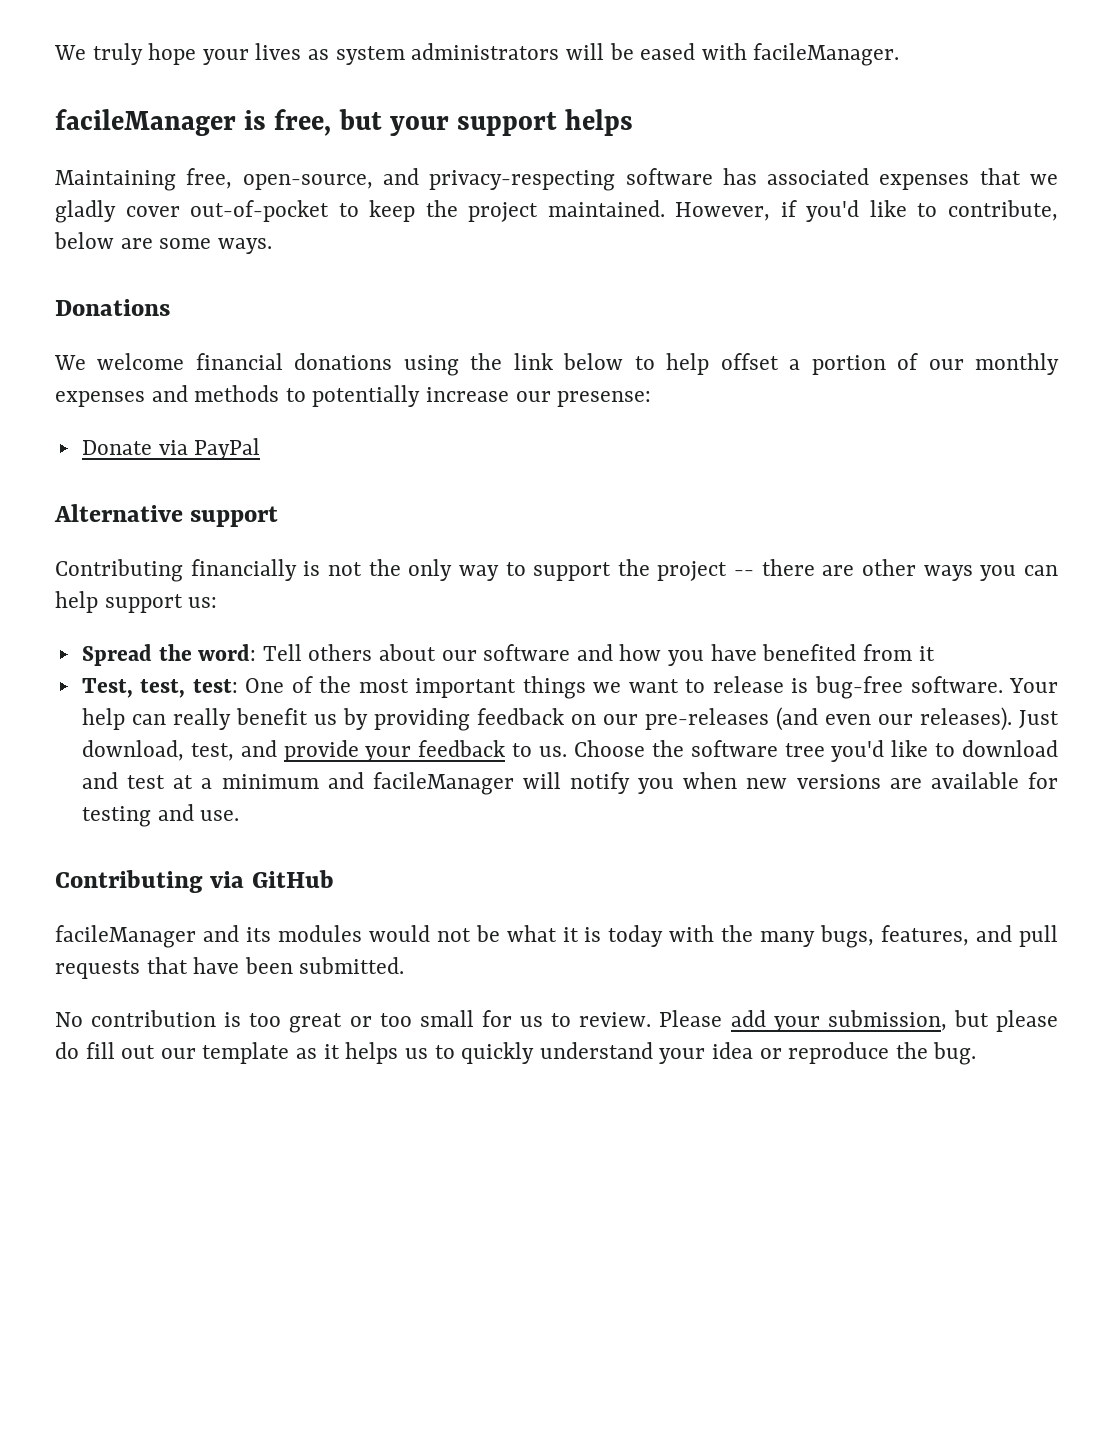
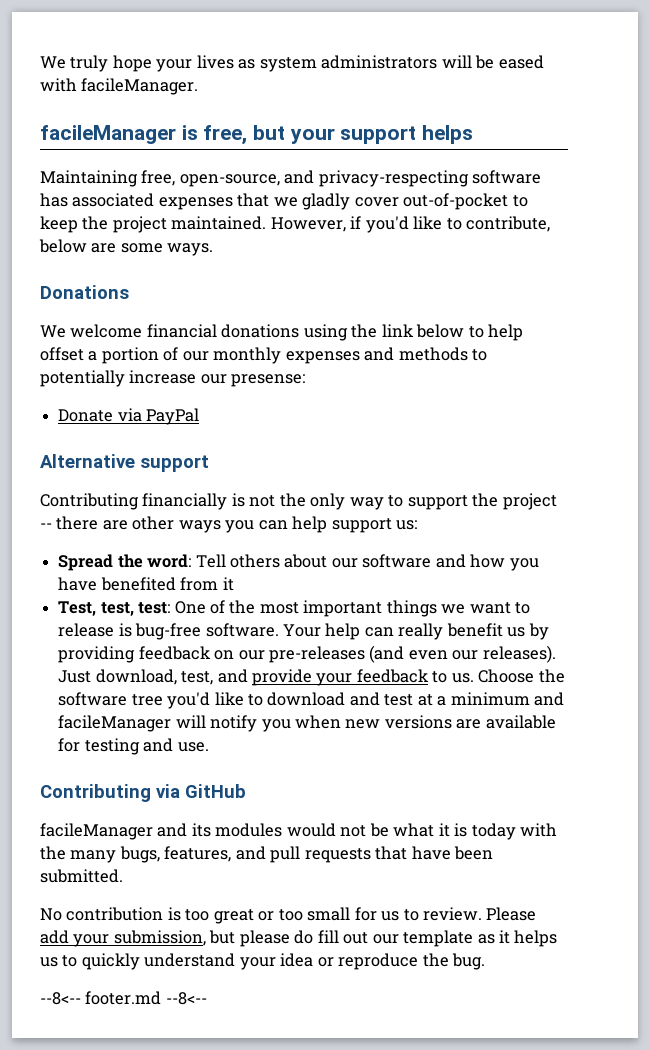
(977, 1053) none -> [40,991,207,1005] // --8<-- footer.md --8<--

